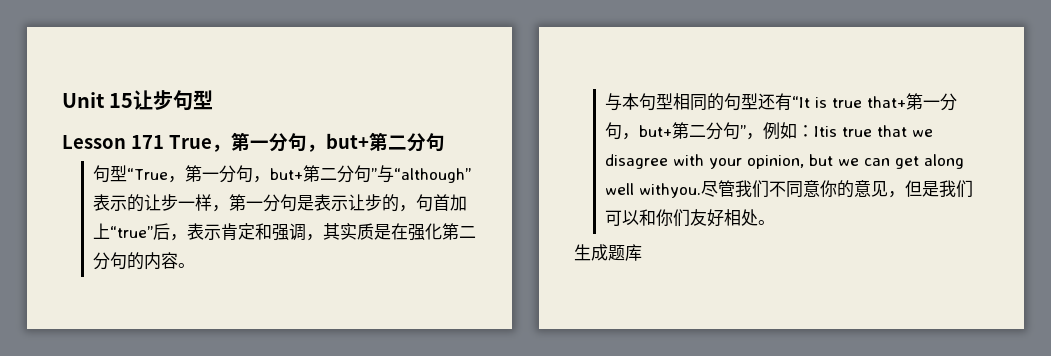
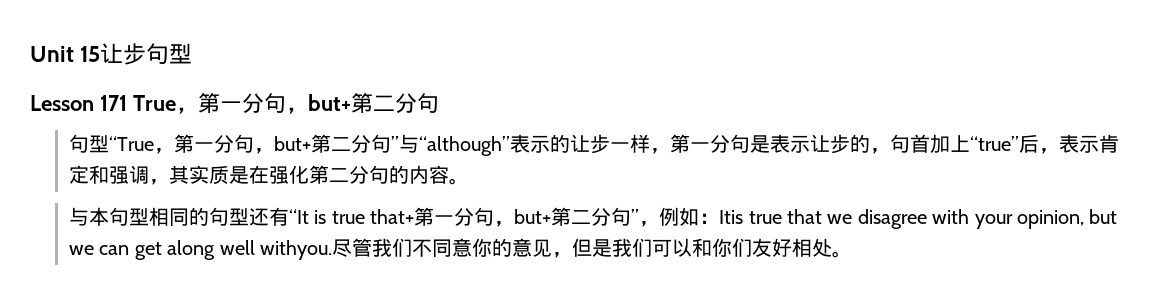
[574,244,642,261] // 生成题库 -> (853, 254) none

